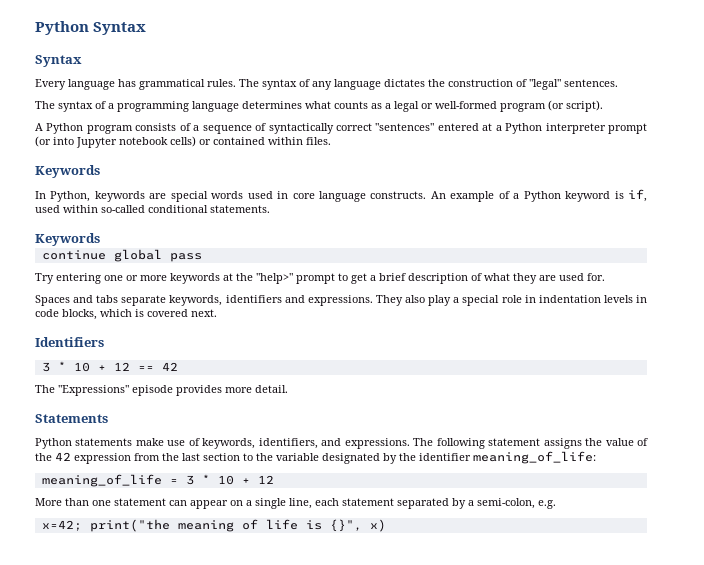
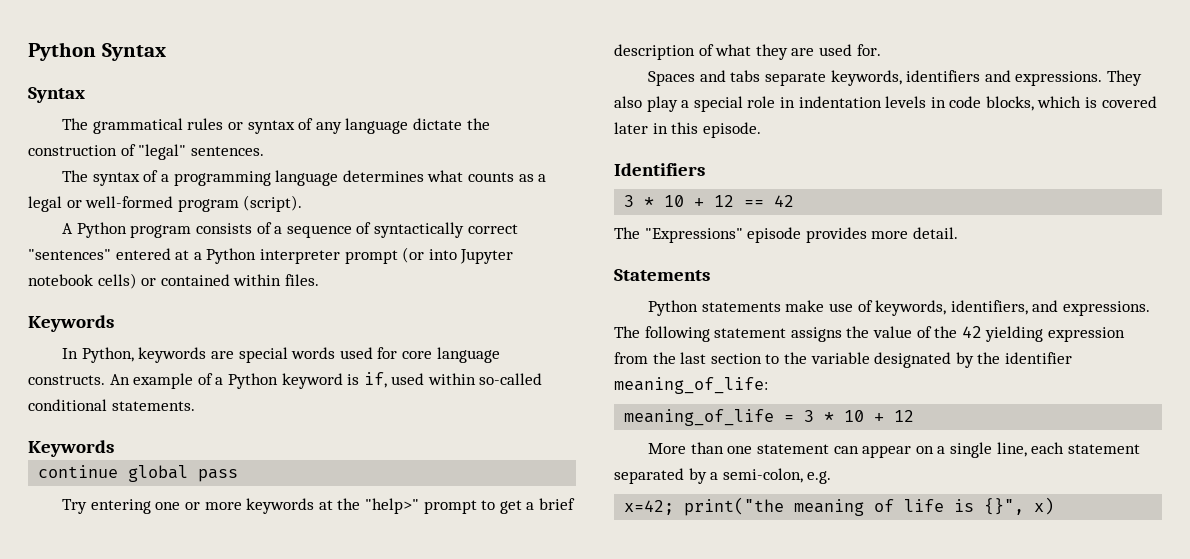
[35,79,259,90] Every language has grammatical rules. The -> [62,118,244,134] The grammatical rules or
[384,79,425,87] dictates -> [412,118,462,130] dictate
[548,100,603,112] (or script). -> [243,195,303,212] (script).
[277,191,289,199] in -> [377,347,398,359] for
[191,309,217,317] next. -> [614,122,761,138] later in this episode.
(71, 456) none -> [985,326,1044,342] yielding

